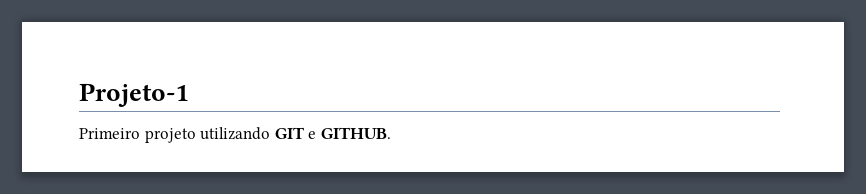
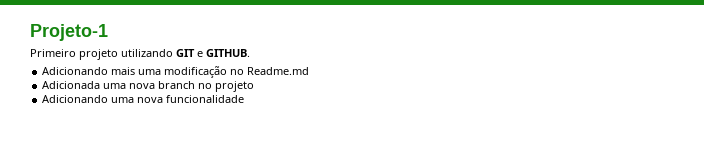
(391, 133) none -> [42,66,310,78] [42,81,255,92] [42,95,245,103] // Adicionando mais uma modificação no Readme.md // Adicionada uma nova branch no projeto // Adicionando uma nova funcionalidade

